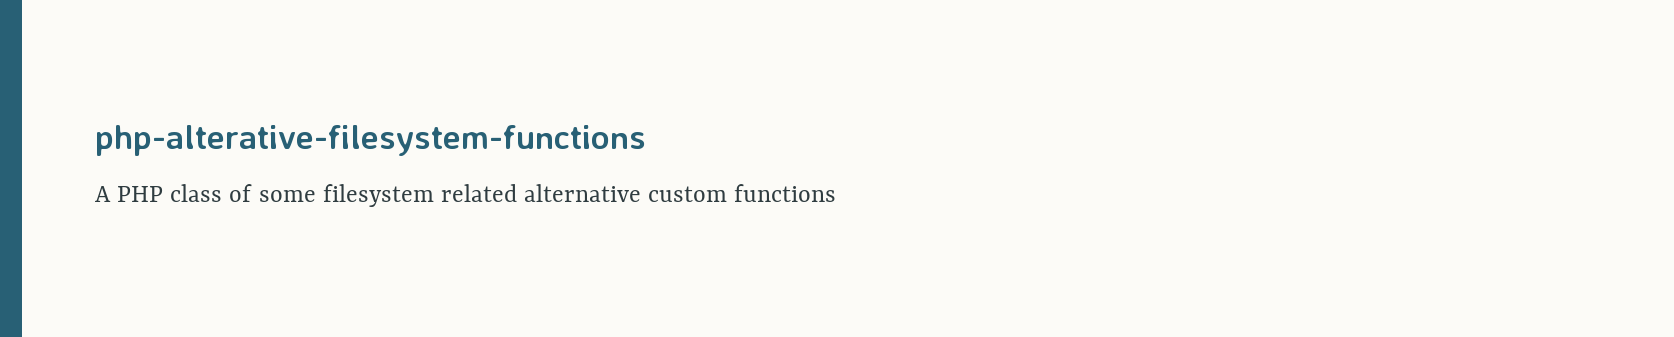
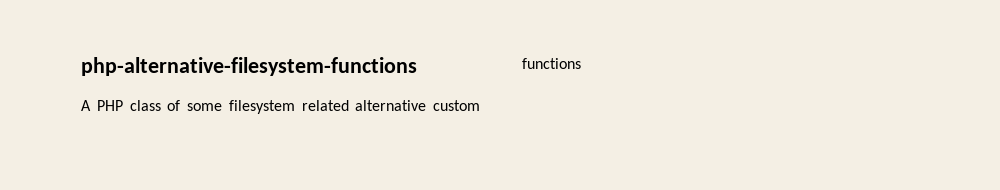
[95,125,646,156] php-alterative-filesystem-functions -> [81,57,417,76] php-alternative-filesystem-functions

